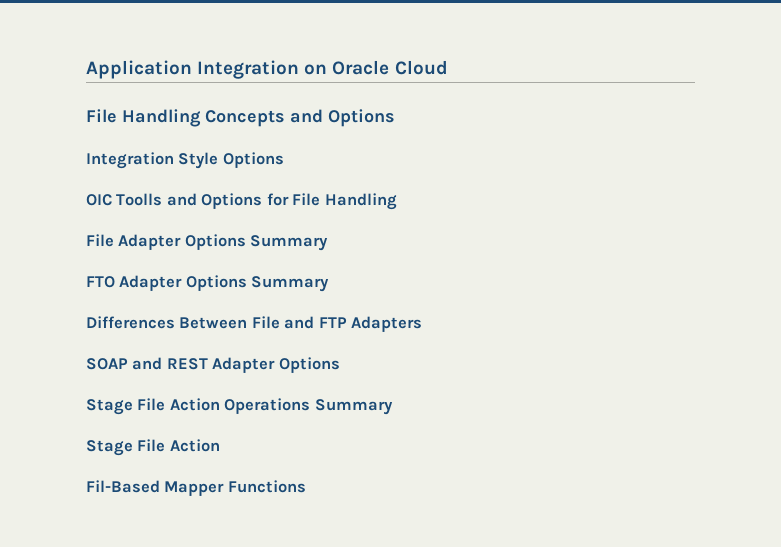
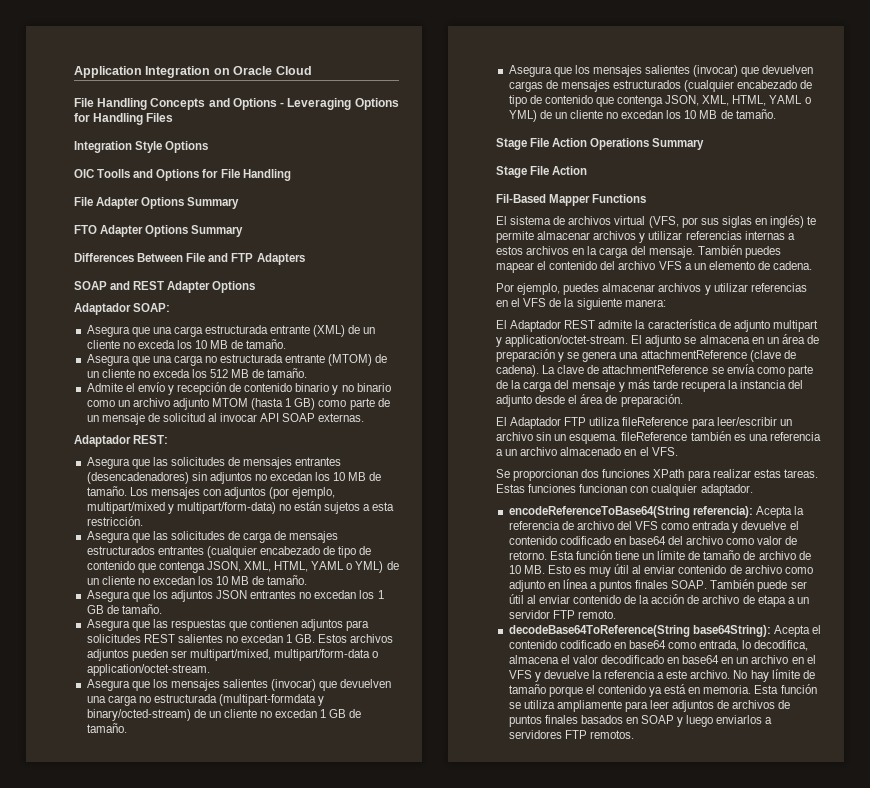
(395, 118) none -> [280,98,399,110] [74,113,174,125] - Leveraging Options for Handling Files
(340, 365) none -> [74,303,171,315] [86,325,376,337] [86,339,287,349] [86,354,388,366] [86,368,308,378] [86,382,391,395] [86,398,390,410] [86,413,365,425] [74,435,169,447] [86,457,342,469] [86,472,382,484] [86,486,336,499] [86,501,395,514] [86,516,143,526] [86,531,339,543] [86,546,372,558] [86,561,399,573] [86,575,308,585] [86,590,384,602] [86,604,162,614] [86,619,370,631] [86,634,394,643] [86,649,379,661] [86,664,210,676] [86,679,392,691] [86,694,325,706] [86,709,362,721] [86,723,127,733] [508,65,814,77] [508,80,813,92] [508,95,811,107] [508,109,776,122] // Adaptador SOAP: // Asegura que una carga estructurada entrante (XML) de un cliente no exceda los 10 MB de tamaño. // Asegura que una carga no estructurada entrante (MTOM) de un cliente no exceda los 512 MB de tamaño. // Admite el envío y recepción de contenido binario y no binario como un archivo adjunto MTOM (hasta 1 GB) como parte de un mensaje de solicitud al invocar API SOAP externas. // Adaptador REST: // Asegura que las solicitudes de mensajes entrantes (desencadenadores) sin adjuntos no excedan los 10 MB de tamaño. Los mensajes con adjuntos (por ejemplo, multipart/mixed y multipart/form-data) no están sujetos a esta restricción. // Asegura que las solicitudes de carga de mensajes estructurados entrantes (cualquier encabezado de tipo de contenido que contenga JSON, XML, HTML, YAML o YML) de un cliente no excedan los 10 MB de tamaño. // Asegura que los adjuntos JSON entrantes no excedan los 1 GB de tamaño. // Asegura que las respuestas que contienen adjuntos para solicitudes REST salientes no excedan 1 GB. Estos archivos adjuntos pueden ser multipart/mixed, multipart/form-data o application/octet-stream. // Asegura que los mensajes salientes (invocar) que devuelven una carga no estructurada (multipart-formdata y binary/octed-stream) de un cliente no excedan 1 GB de tamaño. // Asegura que los mensajes salientes (invocar) que devuelven cargas de mensajes estructurados (cualquier encabezado de tipo de contenido que contenga JSON, XML, HTML, YAML o YML) de un cliente no excedan los 10 MB de tamaño.
(306, 486) none -> [496,215,817,228] [496,231,795,243] [496,245,781,258] [496,261,813,273] [496,283,807,295] [496,298,666,310] [496,319,818,332] [496,334,819,347] [496,349,796,362] [496,364,813,377] [496,379,804,392] [496,394,683,407] [496,417,792,429] [496,431,821,444] [496,447,678,456] [496,469,818,481] [496,484,753,496] [508,506,804,518] [508,521,799,533] [508,536,798,545] [508,550,811,560] [508,564,813,577] [508,579,807,592] [508,594,809,607] [508,610,616,619] [508,625,821,637] [508,640,809,651] [508,655,816,664] [508,669,815,682] [508,684,817,697] [508,700,791,712] [508,715,773,727] [508,730,634,739] // El sistema de archivos virtual (VFS, por sus siglas en inglés) te permite almacenar archivos y utilizar referencias internas a estos archivos en la carga del mensaje. También puedes mapear el contenido del archivo VFS a un elemento de cadena. // Por ejemplo, puedes almacenar archivos y utilizar referencias en el VFS de la siguiente manera: // El Adaptador REST admite la característica de adjunto multipart y application/octet-stream. El adjunto se almacena en un área de preparación y se genera una attachmentReference (clave de cadena). La clave de attachmentReference se envía como parte de la carga del mensaje y más tarde recupera la instancia del adjunto desde el área de preparación. // El Adaptador FTP utiliza fileReference para leer/escribir un archivo sin un esquema. fileReference también es una referencia a un archivo almacenado en el VFS. // Se proporcionan dos funciones XPath para realizar estas tareas. Estas funciones funcionan con cualquier adaptador. // encodeReferenceToBase64(String referencia): Acepta la referencia de archivo del VFS como entrada y devuelve el contenido codificado en base64 del archivo como valor de retorno. Esta función tiene un límite de tamaño de archivo de 10 MB. Esto es muy útil al enviar contenido de archivo como adjunto en línea a puntos finales SOAP. También puede ser útil al enviar contenido de la acción de archivo de etapa a un servidor FTP remoto. // decodeBase64ToReference(String base64String): Acepta el contenido codificado en base64 como entrada, lo decodifica, almacena el valor decodificado en base64 en un archivo en el VFS y devuelve la referencia a este archivo. No hay límite de tamaño porque el contenido ya está en memoria. Esta función se utiliza ampliamente para leer adjuntos de archivos de puntos finales basados en SOAP y luego enviarlos a servidores FTP remotos.

